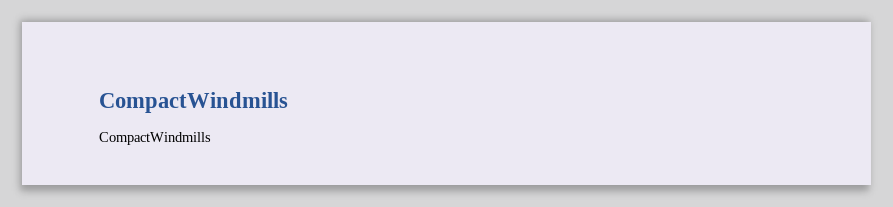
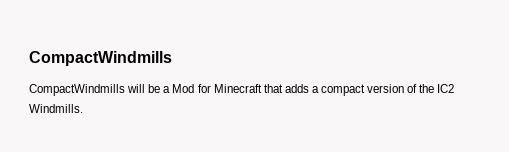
(211, 138) none -> [127,84,455,96] [29,104,83,113] will be a Mod for Minecraft that adds a compact version of the IC2 Windmills.

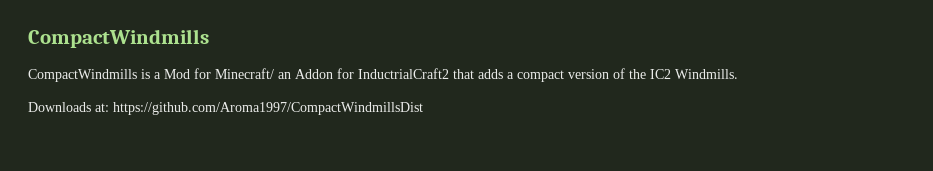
[127,84,161,93] will be -> [141,69,150,79] is
[213,84,262,93] Minecraft -> [215,68,449,79] Minecraft/ an Addon for InductrialCraft2
(83, 108) none -> [28,102,423,115] // Downloads at: https://github.com/Aroma1997/CompactWindmillsDist

